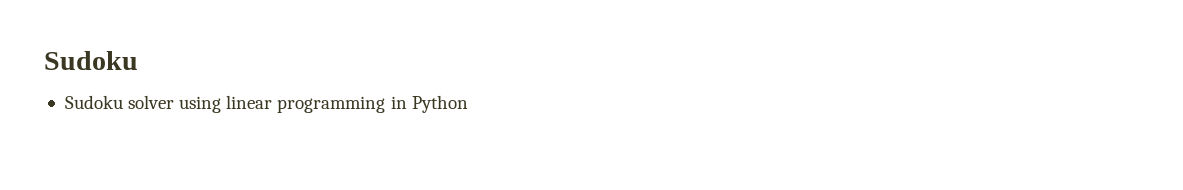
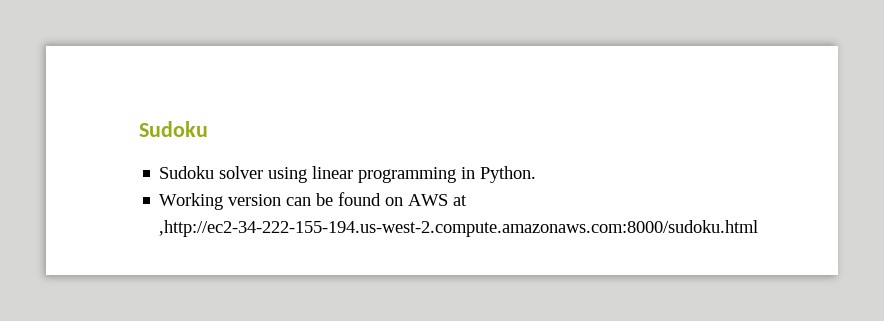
[411,95,468,113] Python -> [480,166,537,183] [159,192,468,210] [159,220,759,237] Python. // Working version can be found on AWS at ,http://ec2-34-222-155-194.us-west-2.compute.amazonaws.com:8000/sudoku.html

